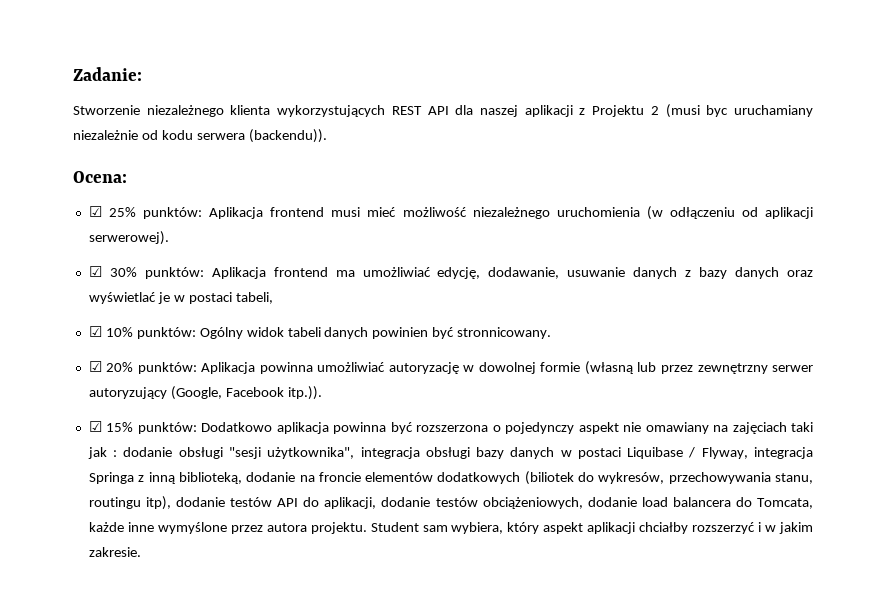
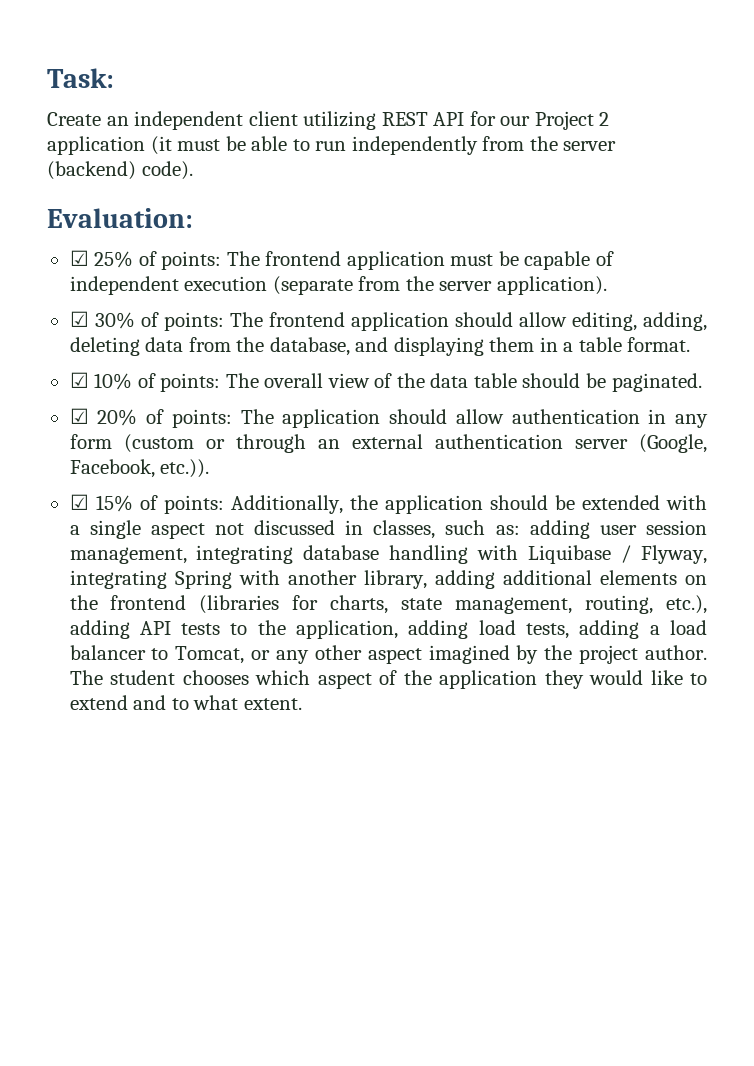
[73,67,142,81] [73,104,813,118] [73,129,327,143] [73,171,127,183] [88,206,813,220] [88,231,169,245] [88,266,813,279] [88,292,273,304] [88,326,552,339] [88,361,813,375] [88,386,322,400] [88,421,813,434] [87,447,813,459] [88,471,813,485] [88,496,814,510] [88,522,813,534] [88,547,141,557] Zadanie: // Stworzenie niezależnego klienta wykorzystujących REST API dla naszej aplikacji z Projektu 2 (musi byc uruchamiany niezależnie od kodu serwera (backendu)). // Ocena: // ☑ 25% punktów: Aplikacja frontend musi mieć możliwość niezależnego uruchomienia (w odłączeniu od aplikacji serwerowej). // ☑ 30% punktów: Aplikacja frontend ma umożliwiać edycję, dodawanie, usuwanie danych z bazy danych oraz wyświetlać je w postaci tabeli, // ☑ 10% punktów: Ogólny widok tabeli danych powinien być stronnicowany. // ☑ 20% punktów: Aplikacja powinna umożliwiać autoryzację w dowolnej formie (własną lub przez zewnętrzny serwer autoryzujący (Google, Facebook itp.)). // ☑ 15% punktów: Dodatkowo aplikacja powinna być rozszerzona o pojedynczy aspekt nie omawiany na zajęciach taki jak : dodanie obsługi "sesji użytkownika", integracja obsługi bazy danych w postaci Liquibase / Flyway, integracja Springa z inną biblioteką, dodanie na froncie elementów dodatkowych (biliotek do wykresów, przechowywania stanu, routingu itp), dodanie testów API do aplikacji, dodanie testów obciążeniowych, dodanie load balancera do Tomcata, każde inne wymyślone przez autora projektu. Student sam wybiera, który aspekt aplikacji chciałby rozszerzyć i w jakim zakresie. -> [47,68,114,88] [47,111,610,130] [47,136,617,155] [47,161,193,180] [47,208,193,228] [69,250,614,270] [69,276,607,295] [69,311,707,331] [69,337,691,356] [69,372,702,392] [69,408,708,428] [69,434,707,453] [69,459,210,478] [69,494,707,514] [69,520,707,539] [69,545,707,564] [69,570,707,589] [69,595,707,614] [69,620,708,639] [69,645,708,664] [69,670,707,689] [69,695,302,710] Task: // Create an independent client utilizing REST API for our Project 2 application (it must be able to run independently from the server (backend) code). // Evaluation: // ☑ 25% of points: The frontend application must be capable of independent execution (separate from the server application). // ☑ 30% of points: The frontend application should allow editing, adding, deleting data from the database, and displaying them in a table format. // ☑ 10% of points: The overall view of the data table should be paginated. // ☑ 20% of points: The application should allow authentication in any form (custom or through an external authentication server (Google, Facebook, etc.)). // ☑ 15% of points: Additionally, the application should be extended with a single aspect not discussed in classes, such as: adding user session management, integrating database handling with Liquibase / Flyway, integrating Spring with another library, adding additional elements on the frontend (libraries for charts, state management, routing, etc.), adding API tests to the application, adding load tests, adding a load balancer to Tomcat, or any other aspect imagined by the project author. The student chooses which aspect of the application they would like to extend and to what extent.

